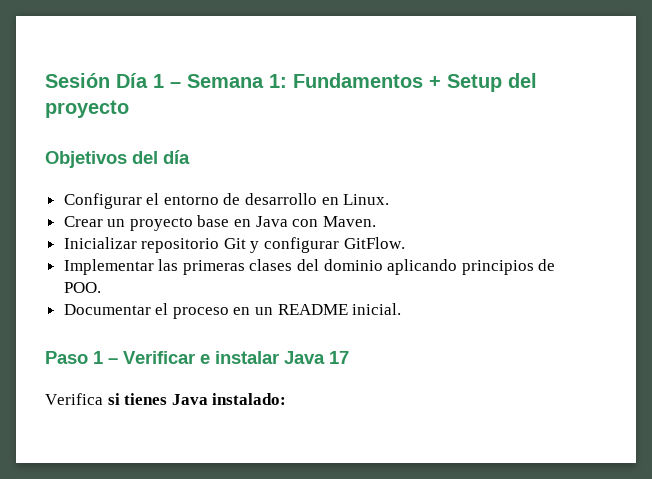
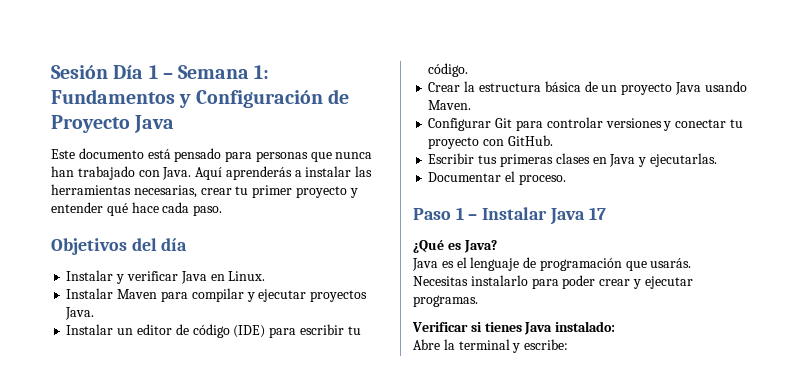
[429,73,537,92] [45,100,129,118] [45,150,190,168] [63,193,390,209] [63,215,376,231] [63,237,405,253] [63,259,556,275] [63,282,101,293] [63,303,402,319] + Setup del proyecto // Objetivos del día // Configurar el entorno de desarrollo en Linux. // Crear un proyecto base en Java con Maven. // Inicializar repositorio Git y configurar GitFlow. // Implementar las primeras clases del dominio aplicando principios de POO. // Documentar el proceso en un README inicial. -> [179,89,349,108] [51,115,175,133] [51,148,373,162] [51,166,373,180] [51,184,358,198] [51,202,223,216] [51,238,188,255] [66,270,266,284] [66,288,368,302] [65,307,95,320] [66,324,361,338] [428,63,469,77] [428,81,747,95] [428,100,472,110] [428,117,743,131] [428,135,553,149] [428,153,717,167] [428,171,566,185] y Configuración de Proyecto Java // Este documento está pensado para personas que nunca han trabajado con Java. Aquí aprenderás a instalar las herramientas necesarias, crear tu primer proyecto y entender qué hace cada paso. // Objetivos del día // Instalar y verificar Java en Linux. // Instalar Maven para compilar y ejecutar proyectos Java. // Instalar un editor de código (IDE) para escribir tu código. // Crear la estructura básica de un proyecto Java usando Maven. // Configurar Git para controlar versiones y conectar tu proyecto con GitHub. // Escribir tus primeras clases en Java y ejecutarlas. // Documentar el proceso.
[123,351,279,364] Verificar e instalar -> [482,207,548,220] Instalar
[45,393,103,405] Verifica -> [413,240,497,253] [412,257,692,271] [413,275,693,289] [413,295,478,307] [412,322,468,332] ¿Qué es Java? // Java es el lenguaje de programación que usarás. Necesitas instalarlo para poder crear y ejecutar programas. // Verificar
(287, 399) none -> [413,339,569,353] // Abre la terminal y escribe:

